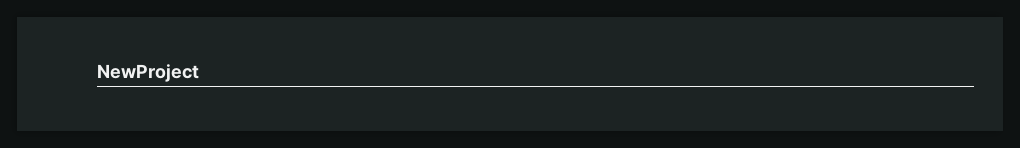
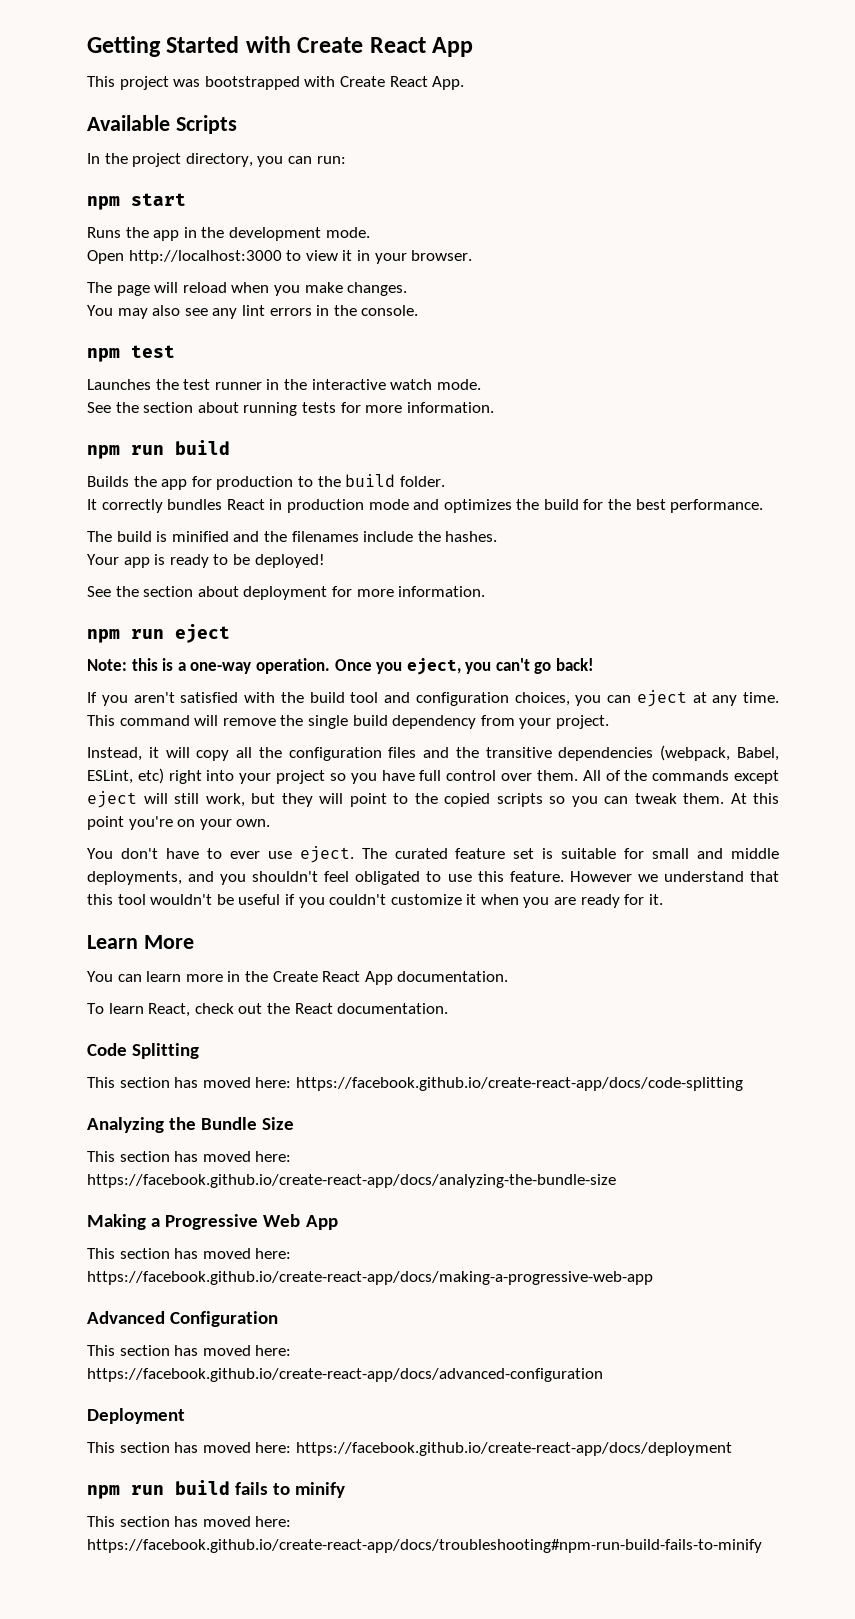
[97,64,199,82] NewProject -> [87,36,474,57] [87,76,465,90] [87,115,237,134] [87,153,346,167] [87,193,186,210] [87,227,370,241] [87,250,473,264] [87,282,408,296] [87,305,419,319] [87,345,175,362] [87,379,481,390] [87,402,494,416] [87,440,230,459] [87,474,445,490] [87,499,764,513] [87,531,498,542] [87,554,325,568] [87,586,486,600] [87,624,230,643] [87,658,595,675] [87,690,779,707] [87,715,609,729] [87,745,779,761] [87,768,779,784] [87,791,779,808] [87,816,271,830] [87,846,779,863] [87,871,780,885] [87,894,663,908] [87,935,194,949] [87,971,509,985] [87,1003,449,1017] [87,1043,200,1059] [87,1077,743,1091] [87,1117,295,1133] [87,1151,292,1162] [87,1174,616,1188] [87,1214,338,1230] [87,1248,292,1259] [87,1271,653,1285] [87,1311,279,1327] [87,1345,292,1356] [87,1368,603,1382] [87,1408,185,1424] [87,1442,732,1456] [87,1480,346,1499] [87,1516,292,1527] [87,1539,762,1553] Getting Started with Create React App // This project was bootstrapped with Create React App. // Available Scripts // In the project directory, you can run: // npm start // Runs the app in the development mode. // Open http://localhost:3000 to view it in your browser. // The page will reload when you make changes. // You may also see any lint errors in the console. // npm test // Launches the test runner in the interactive watch mode. // See the section about running tests for more information. // npm run build // Builds the app for production to the build folder. // It correctly bundles React in production mode and optimizes the build for the best performance. // The build is minified and the filenames include the hashes. // Your app is ready to be deployed! // See the section about deployment for more information. // npm run eject // Note: this is a one-way operation. Once you eject, you can't go back! // If you aren't satisfied with the build tool and configuration choices, you can eject at any time. This command will remove the single build dependency from your project. // Instead, it will copy all the configuration files and the transitive dependencies (webpack, Babel, ESLint, etc) right into your project so you have full control over them. All of the commands except eject will still work, but they will point to the copied scripts so you can tweak them. At this point you're on your own. // You don't have to ever use eject. The curated feature set is suitable for small and middle deployments, and you shouldn't feel obligated to use this feature. However we understand that this tool wouldn't be useful if you couldn't customize it when you are ready for it. // Learn More // You can learn more in the Create React App documentation. // To learn React, check out the React documentation. // Code Splitting // This section has moved here: https://facebook.github.io/create-react-app/docs/code-splitting // Analyzing the Bundle Size // This section has moved here: https://facebook.github.io/create-react-app/docs/analyzing-the-bundle-size // Making a Progressive Web App // This section has moved here: https://facebook.github.io/create-react-app/docs/making-a-progressive-web-app // Advanced Configuration // This section has moved here: https://facebook.github.io/create-react-app/docs/advanced-configuration // Deployment // This section has moved here: https://facebook.github.io/create-react-app/docs/deployment // npm run build fails to minify // This section has moved here: https://facebook.github.io/create-react-app/docs/troubleshooting#npm-run-build-fails-to-minify

